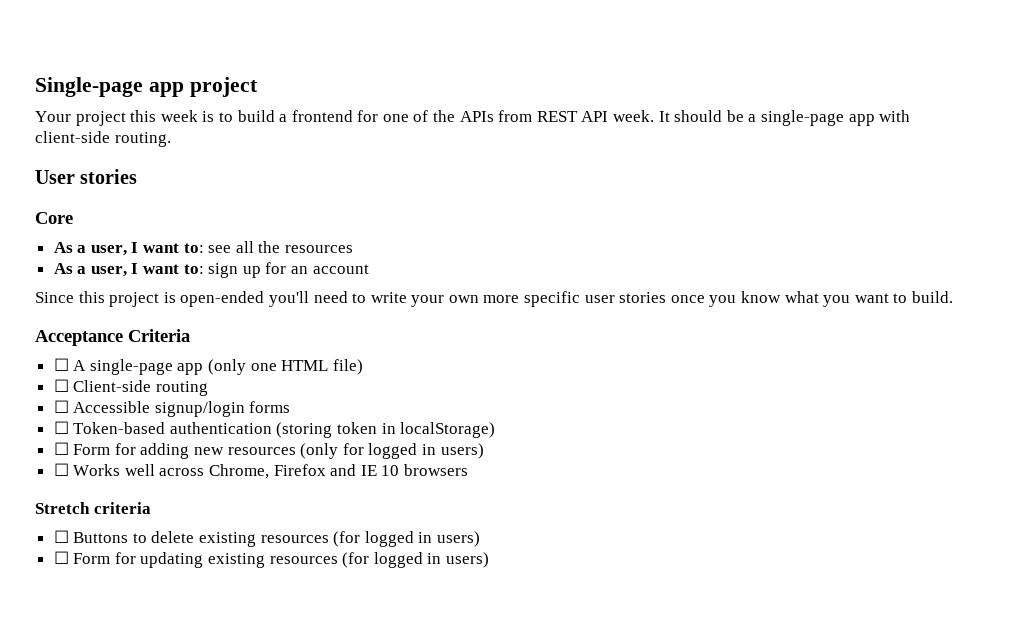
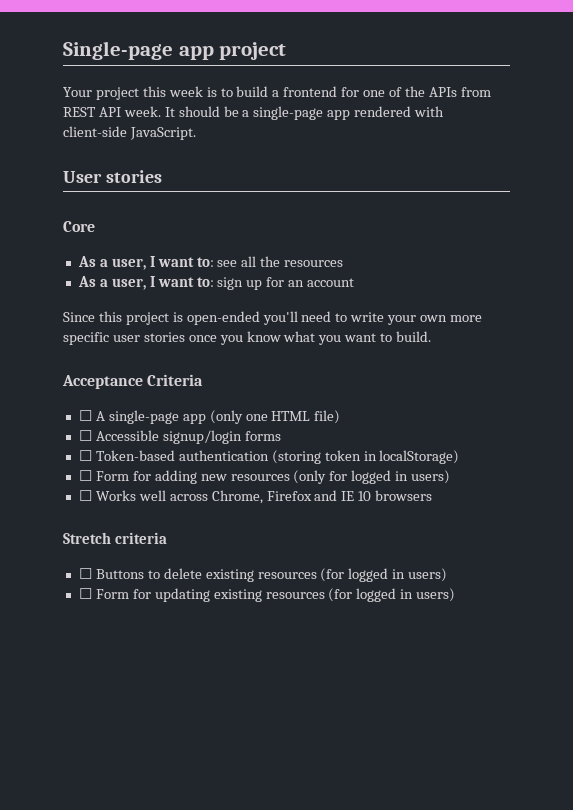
(875, 120) none -> [354,106,412,117] rendered
[114,132,171,147] routing. -> [129,127,196,140] JavaScript.
[53,379,208,396] // ☐ Client-side routing -> (341, 417) none

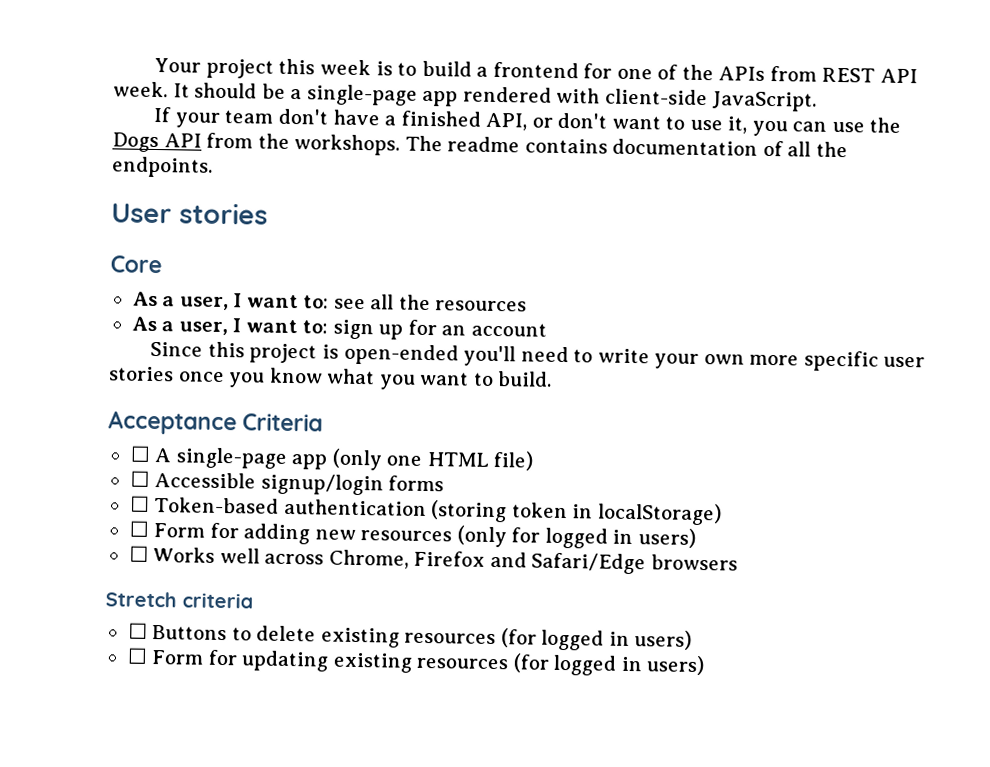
[63,41,287,60] Single-page app project // -> (154, 65) none
(196, 133) none -> [153,106,902,137] [112,132,848,158] [111,156,213,178] // If your team don't have a finished API, or don't want to use it, you can use the Dogs API from the workshops. The readme contains documentation of all the endpoints.
[341,491,372,501] IE 10 -> [531,552,647,575] Safari/Edge

